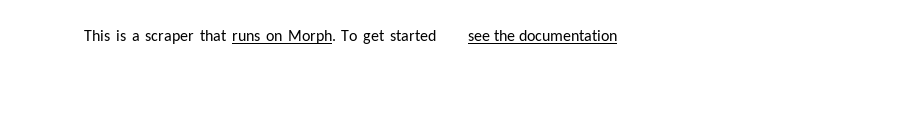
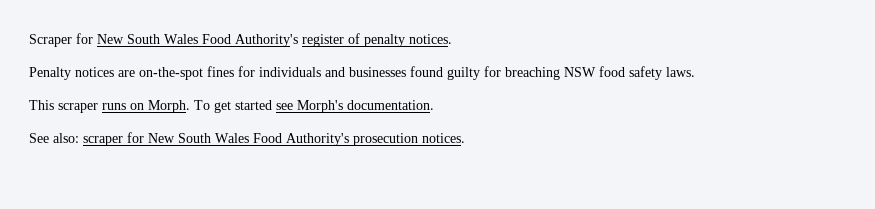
[84,30,228,44] This is a scraper that -> [29,33,452,47] [29,66,695,80] [29,100,98,113] Scraper for New South Wales Food Authority's register of penalty notices. // Penalty notices are on-the-spot fines for individuals and businesses found guilty for breaching NSW food safety laws. // This scraper
[494,30,618,41] the documentation -> [297,100,434,113] [29,132,465,146] Morph's documentation. // See also: scraper for New South Wales Food Authority's prosecution notices.

